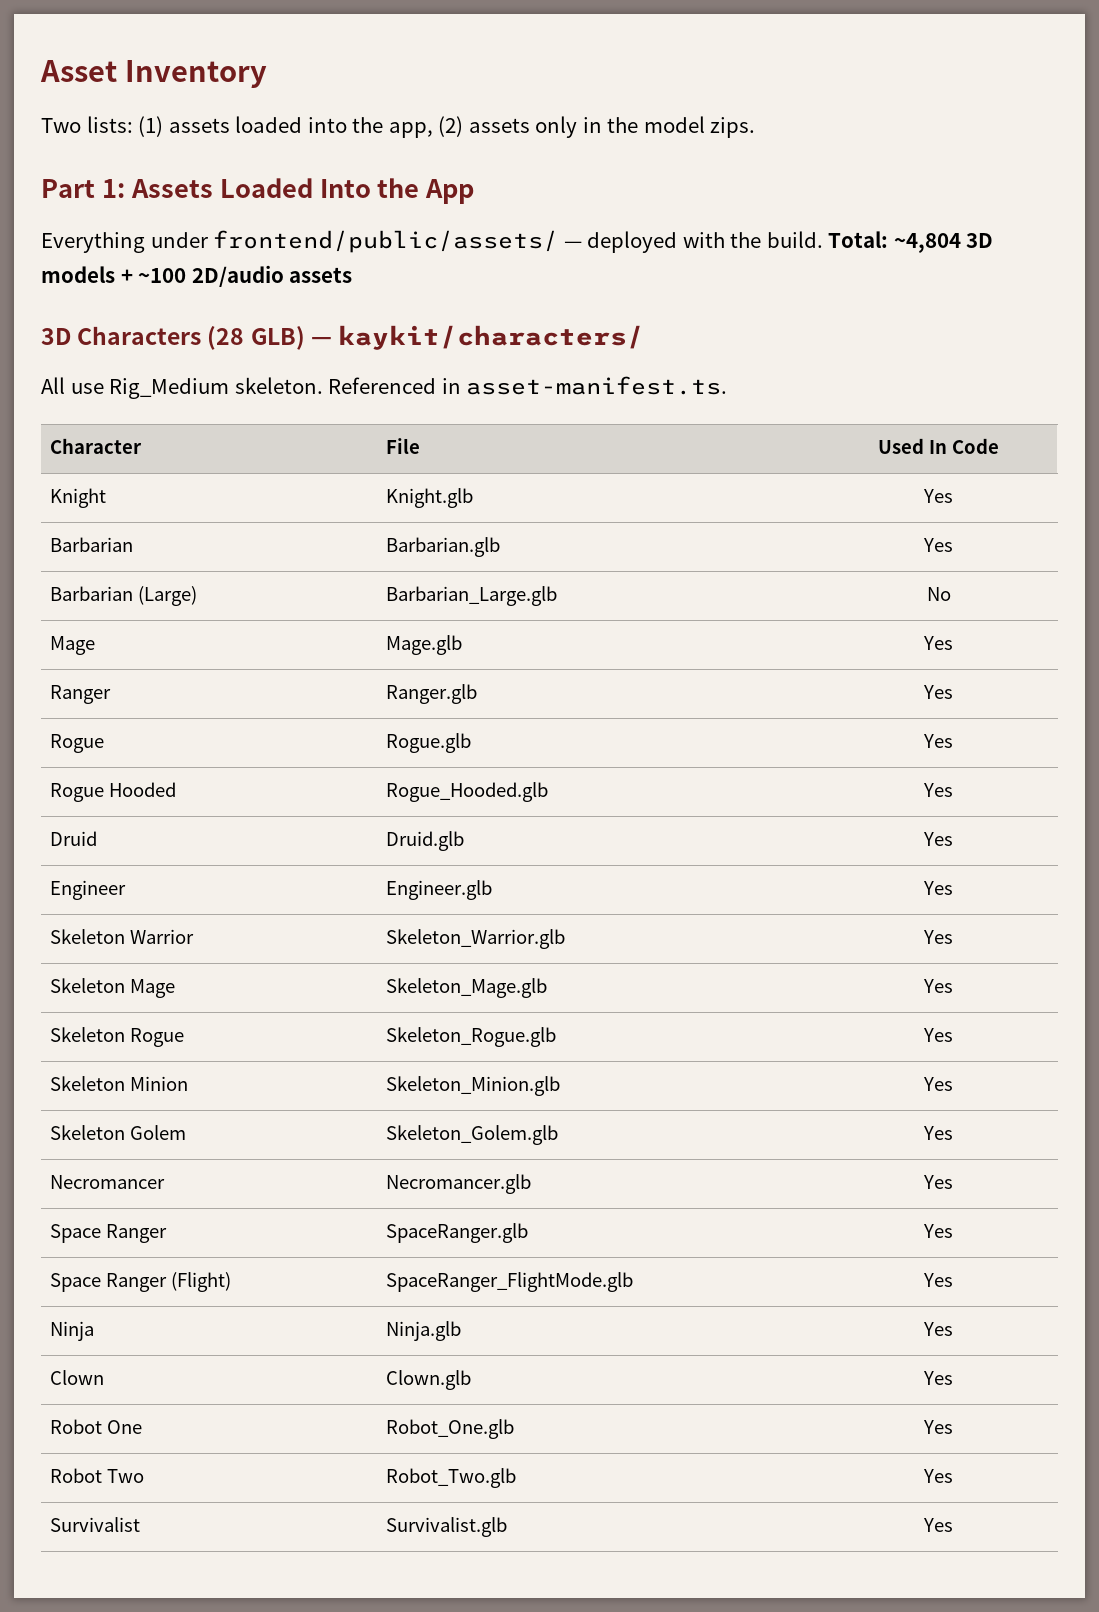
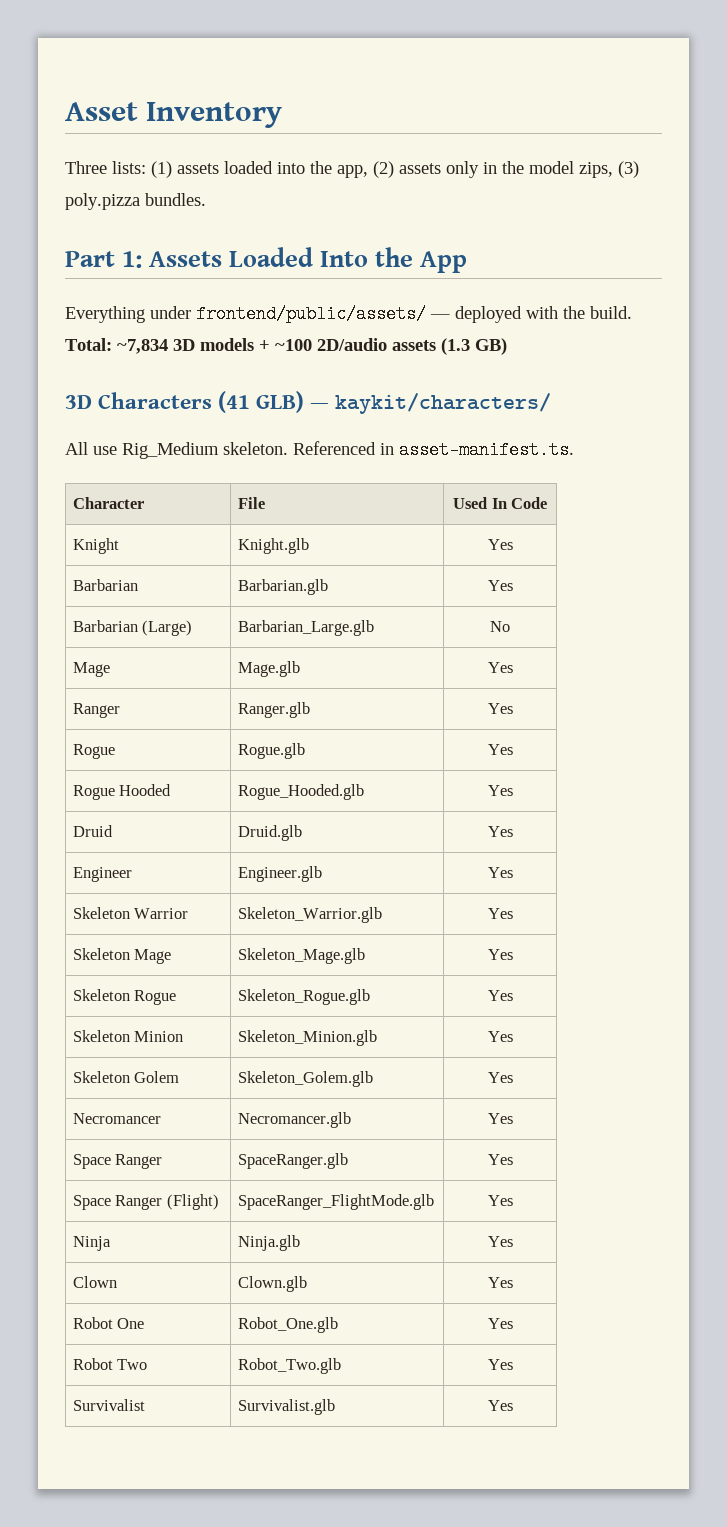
[41,118,81,133] Two -> [65,161,107,174] Three
[710,117,756,138] zips. -> [579,161,639,178] [65,193,206,210] zips, (3) poly.pizza bundles.
[893,233,961,253] ~4,804 -> [117,339,168,354] ~7,834
(353, 275) none -> [441,338,507,355] (1.3 GB)
[207,326,245,350] (28 -> [218,391,251,413] (41

